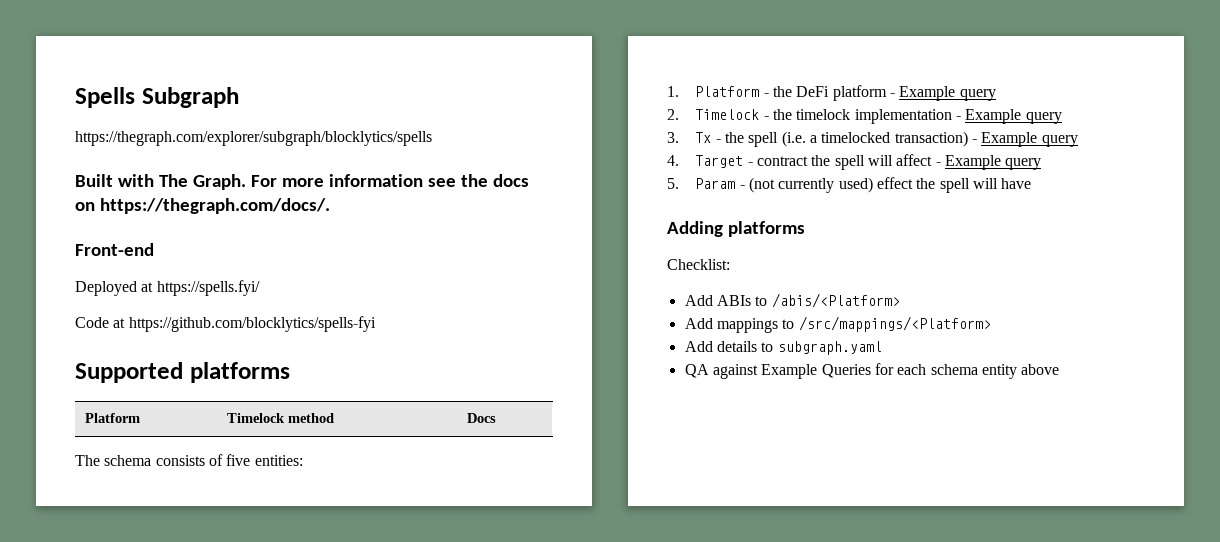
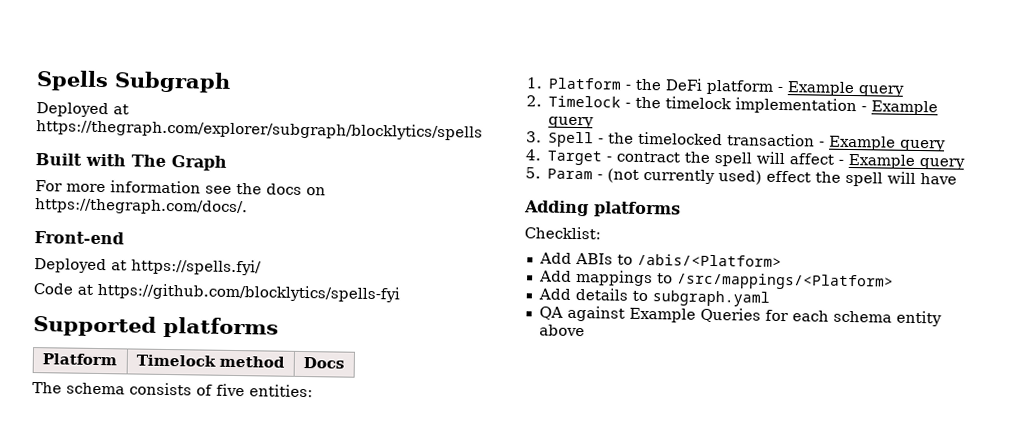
(239, 97) none -> [36,102,129,118] Deployed at
[192,174,246,190] Graph. -> [171,155,227,171] Graph //
[695,131,968,147] Tx - the spell (i.e. a timelocked transaction) -> [548,131,816,148] Spell - the timelocked transaction

